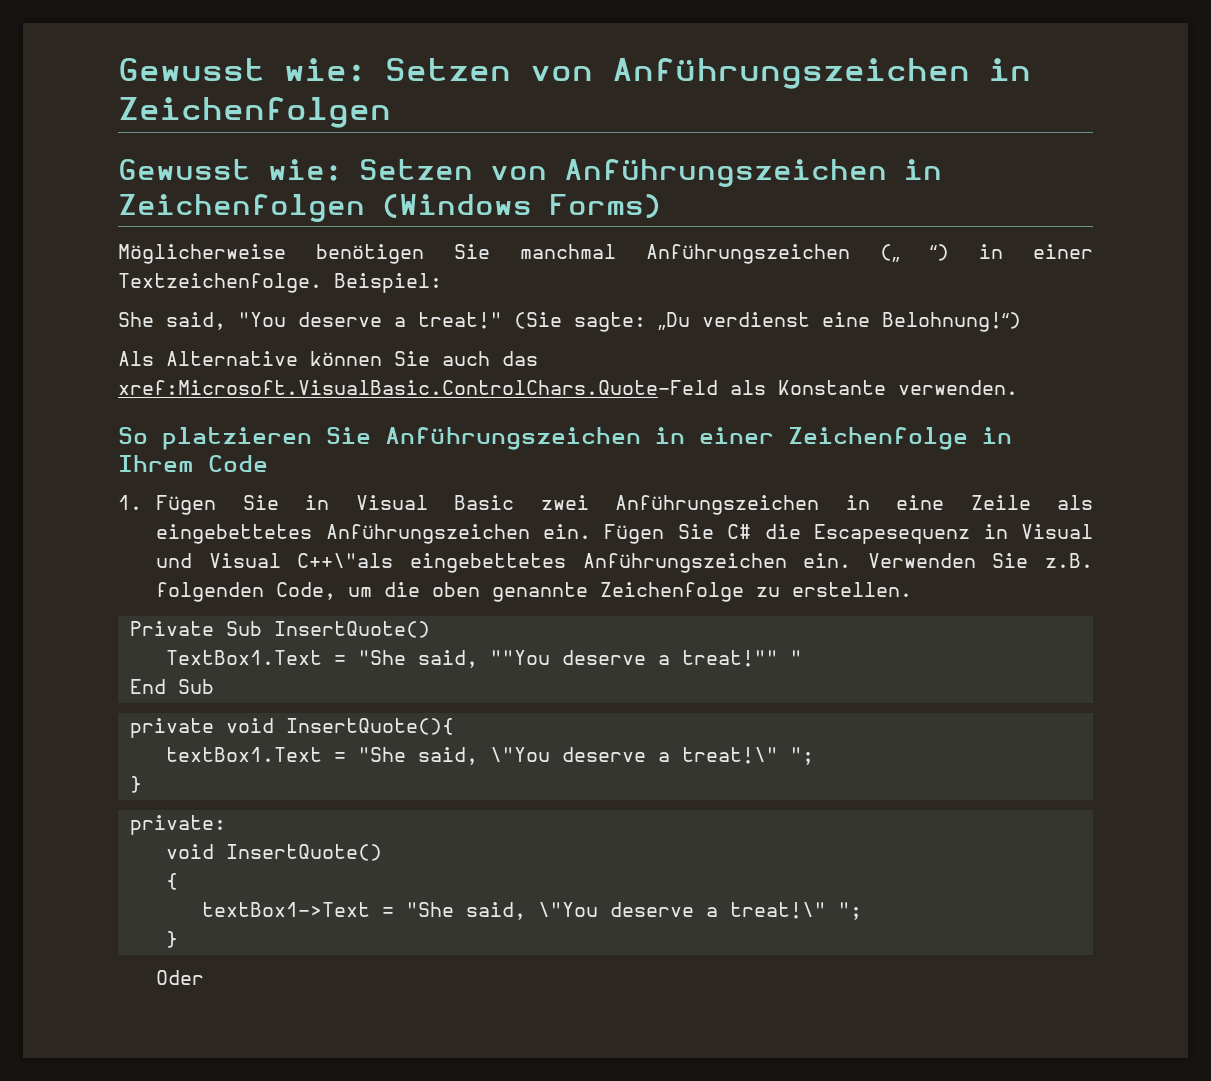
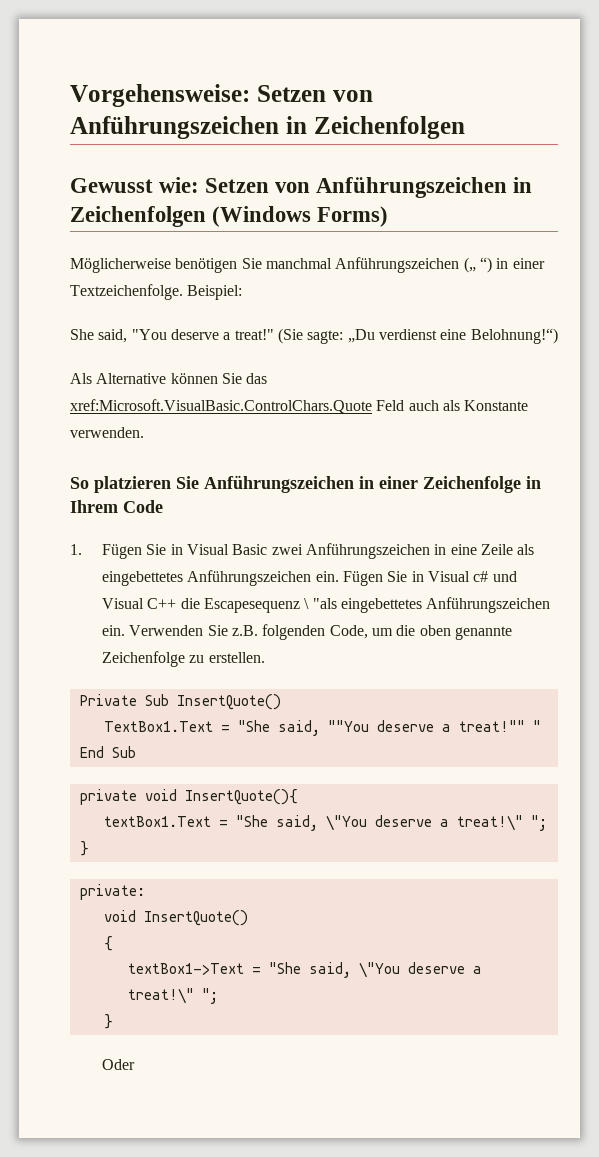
[118,58,366,82] Gewusst wie: -> [70,84,250,107] Vorgehensweise:
[442,351,538,366] [118,380,718,395] auch das xref:Microsoft.VisualBasic.ControlChars.Quote-Feld -> [246,373,268,384] [70,399,439,414] das xref:Microsoft.VisualBasic.ControlChars.Quote Feld auch
[727,524,1093,544] [156,553,394,568] C# die Escapesequenz in Visual und Visual C++\"als -> [411,571,517,582] [101,598,337,613] in Visual c# und Visual C++ die Escapesequenz \ "als

